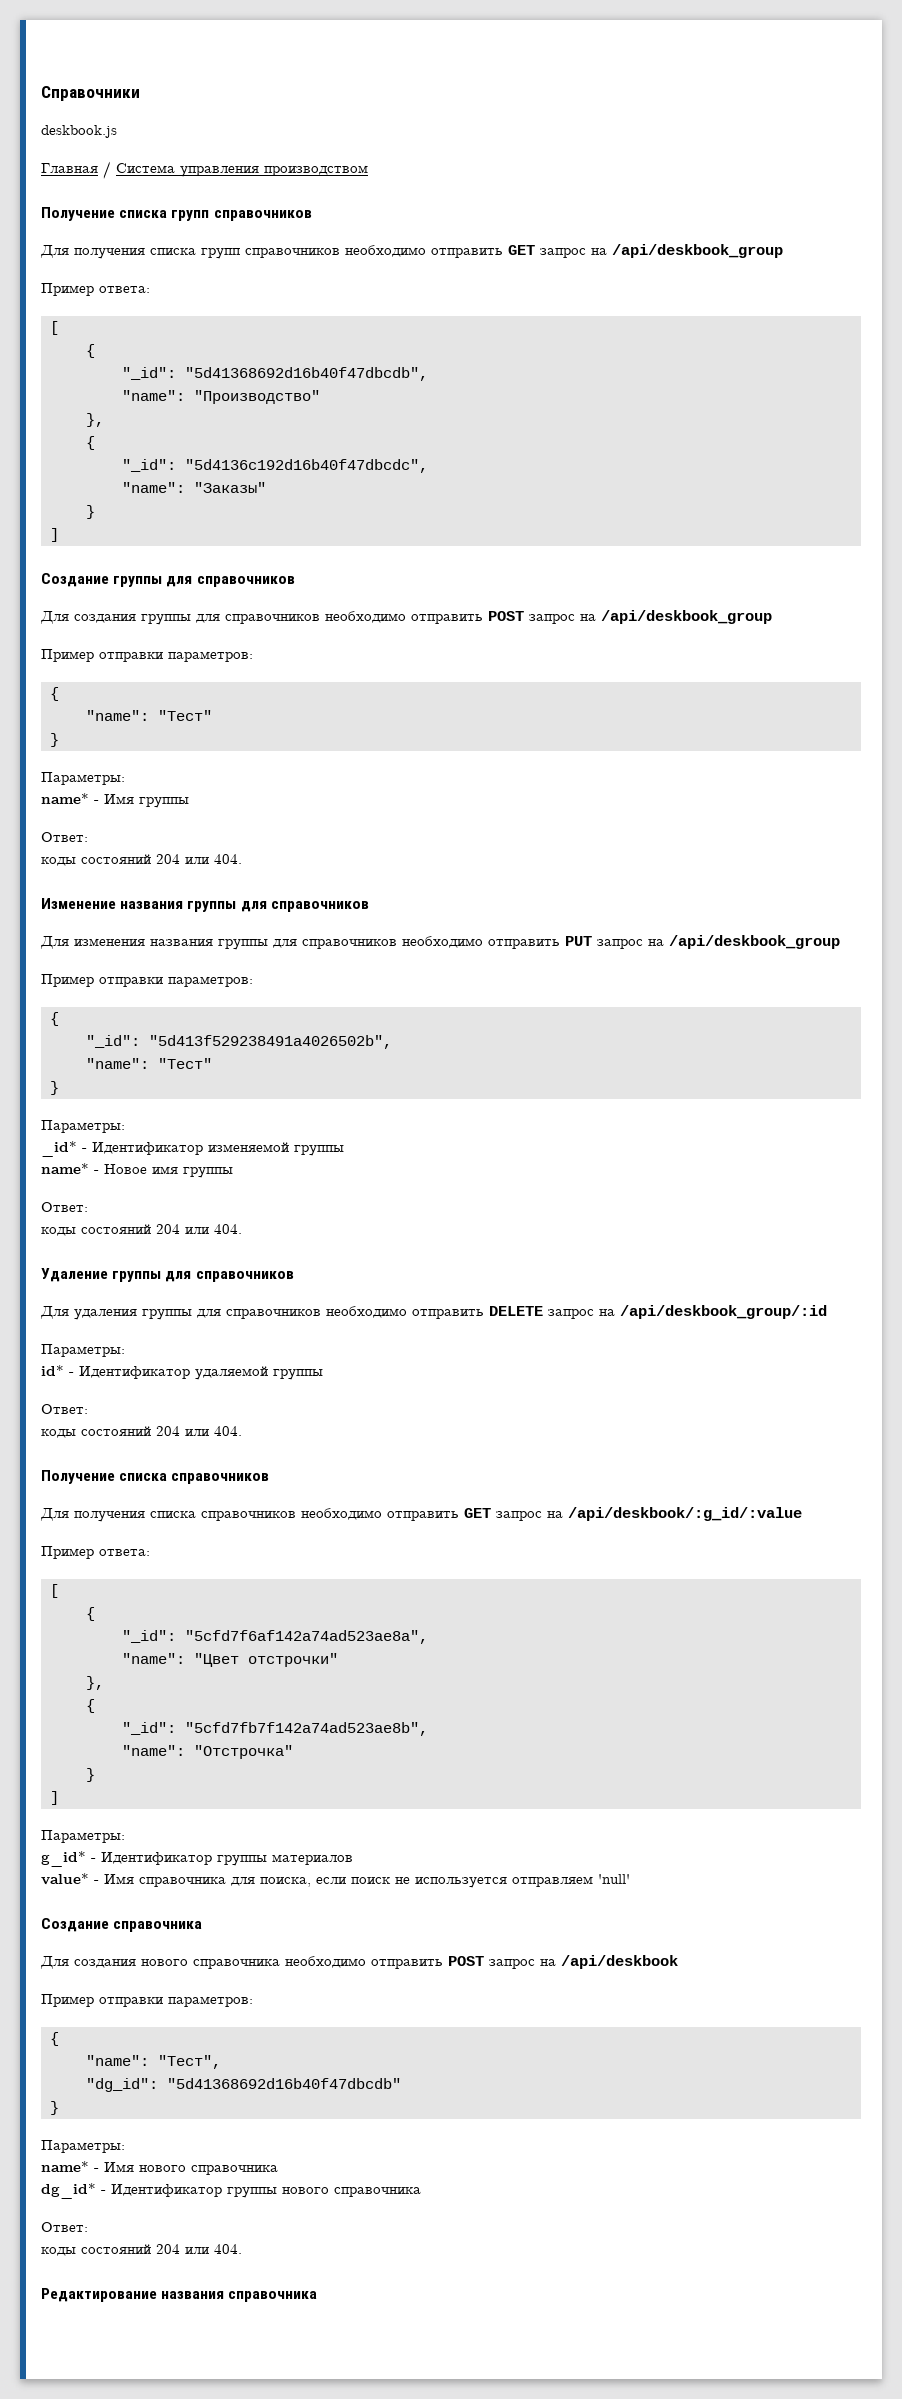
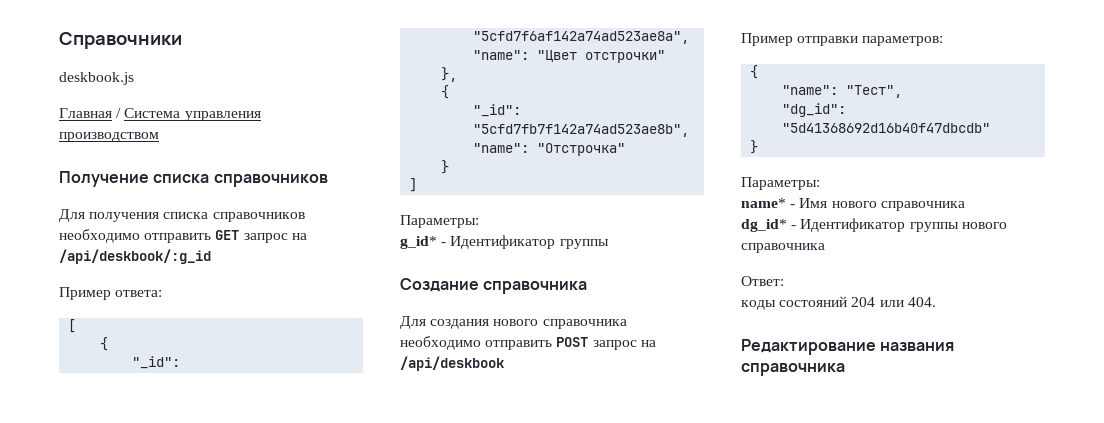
[41,207,312,221] [40,244,783,259] [41,283,150,296] [50,321,59,335] [86,344,95,358] [122,367,428,381] [122,390,320,404] [86,413,104,427] [86,436,95,450] [122,459,428,473] [122,482,266,493] [86,505,95,519] [50,528,59,542] [41,573,295,587] [40,610,772,625] [41,649,253,662] [50,687,59,701] [86,710,212,721] [50,733,59,747] [41,772,125,785] [41,793,189,808] [41,832,88,842] [41,854,242,866] [41,898,369,912] [40,935,840,950] [41,974,253,987] [50,1012,59,1026] [86,1035,392,1049] [86,1058,212,1069] [50,1081,59,1095] [41,1120,125,1133] [41,1141,344,1157] [41,1163,233,1178] [41,1202,88,1212] [41,1224,242,1236] [41,1268,294,1282] [40,1305,827,1320] [41,1344,125,1357] [41,1365,323,1380] [41,1404,88,1414] [41,1426,242,1438] // Получение списка групп справочников // Для получения списка групп справочников необходимо отправить GET запрос на /api/deskbook_group // Пример ответа: // [ // { // "_id": "5d41368692d16b40f47dbcdb", // "name": "Производство" // }, // { // "_id": "5d4136c192d16b40f47dbcdc", // "name": "Заказы" // } // ] // Создание группы для справочников // Для создания группы для справочников необходимо отправить POST запрос на /api/deskbook_group // Пример отправки параметров: // { // "name": "Тест" // } // Параметры: // name* - Имя группы // Ответ: // коды состояний 204 или 404. // Изменение названия группы для справочников // Для изменения названия группы для справочников необходимо отправить PUT запрос на /api/deskbook_group // Пример отправки параметров: // { // "_id": "5d413f529238491a4026502b", // "name": "Тест" // } // Параметры: // _id* - Идентификатор изменяемой группы // name* - Новое имя группы // Ответ: // коды состояний 204 или 404. // Удаление группы для справочников // Для удаления группы для справочников необходимо отправить DELETE запрос на /api/deskbook_group/:id // Параметры: // id* - Идентификатор удаляемой группы // Ответ: // коды состояний 204 или 404. -> (159, 137) none
[568,1507,802,1521] /api/deskbook/:g_id/:value -> [59,249,211,264] /api/deskbook/:g_id
[272,1854,353,1865] [41,1873,630,1888] материалов // value* - Имя справочника для поиска, если поиск не используется отправляем 'null' -> (609, 244) none

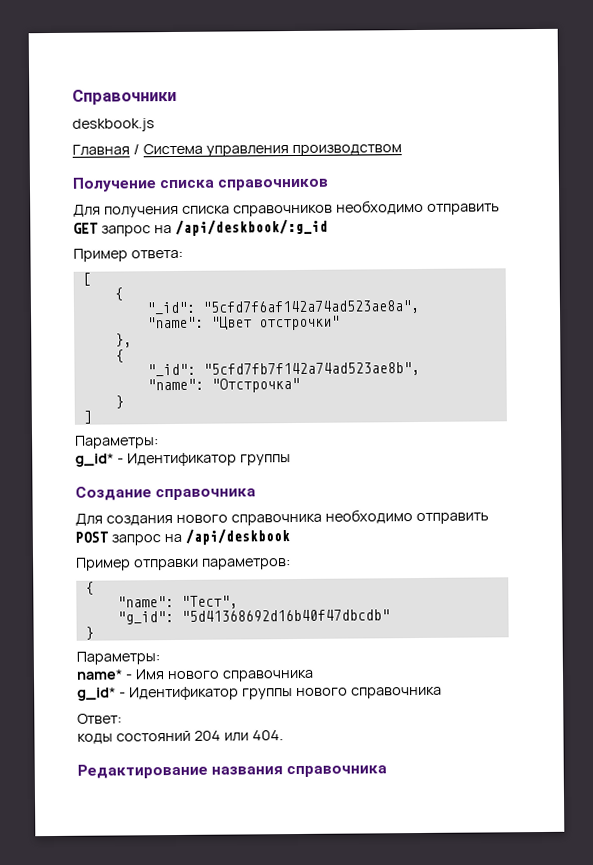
[782,103,847,117] "dg_id": -> [116,611,174,625] "g_id":
[741,219,787,232] dg_id* -> [77,687,116,701] g_id*

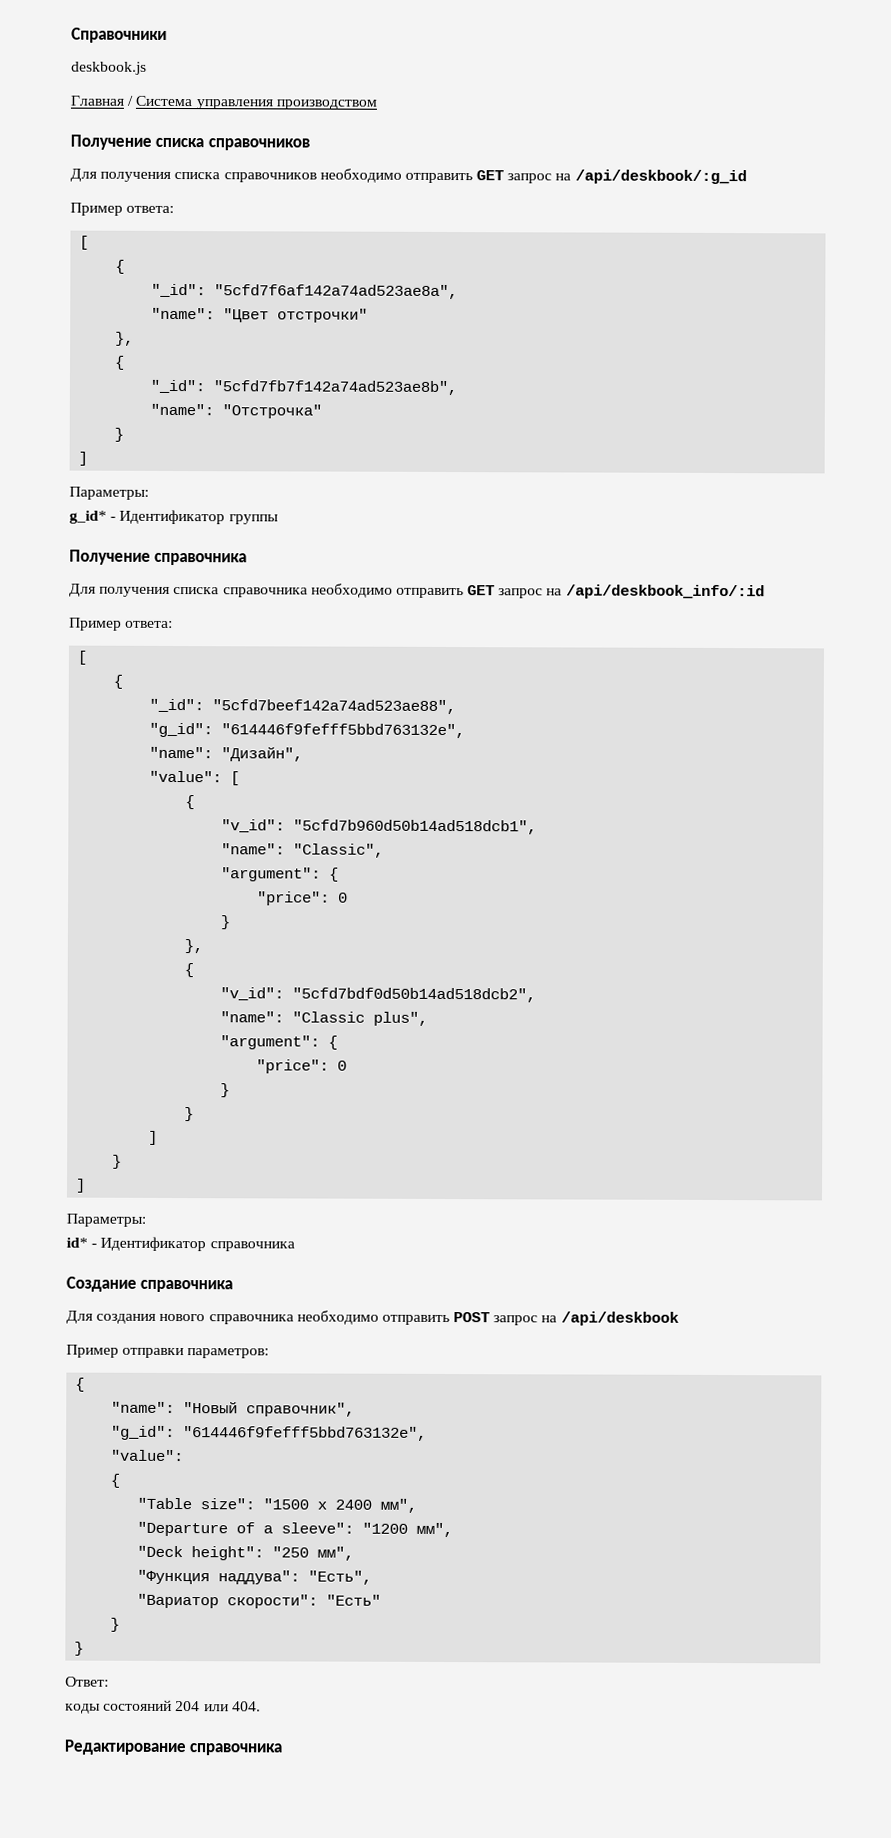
(291, 460) none -> [69,549,248,566] [69,583,765,600] [69,617,174,631] [77,650,88,665] [113,674,124,689] [149,698,457,715] [149,722,466,739] [149,746,304,762] [149,770,241,786] [185,795,196,810] [221,819,538,835] [221,843,385,858] [221,867,340,882] [257,891,349,906] [220,915,232,930] [184,939,204,954] [184,963,195,978] [220,987,537,1003] [220,1011,429,1026] [220,1035,339,1050] [256,1059,348,1074] [220,1083,231,1098] [184,1107,195,1122] [148,1130,159,1145] [112,1154,123,1169] [75,1178,87,1193] [66,1213,146,1227] [66,1236,295,1252] // Получение справочника // Для получения списка справочника необходимо отправить GET запрос на /api/deskbook_info/:id // Пример ответа: // [ // { // "_id": "5cfd7beef142a74ad523ae88", // "g_id": "614446f9fefff5bbd763132e", // "name": "Дизайн", // "value": [ // { // "v_id": "5cfd7b960d50b14ad518dcb1", // "name": "Classic", // "argument": { // "price": 0 // } // }, // { // "v_id": "5cfd7bdf0d50b14ad518dcb2", // "name": "Classic plus", // "argument": { // "price": 0 // } // } // ] // } // ] // Параметры: // id* - Идентификатор справочника
[180,595,238,609] [116,609,390,625] [84,626,94,640] [76,651,160,665] [76,669,314,682] [77,686,442,701] "Тест", // "g_id": "5d41368692d16b40f47dbcdb" // } // Параметры: // name* - Имя нового справочника // g_id* - Идентификатор группы нового справочника -> [183,1401,356,1417] [111,1425,428,1441] [111,1449,185,1462] [110,1473,121,1488] [137,1497,418,1513] [137,1521,454,1538] [137,1545,355,1561] [137,1569,373,1585] [137,1593,382,1609] [110,1617,121,1632] [74,1641,85,1656] "Новый справочник", // "g_id": "614446f9fefff5bbd763132e", // "value": // { // "Table size": "1500 х 2400 мм", // "Departure of a sleeve": "1200 мм", // "Deck height": "250 мм", // "Функция наддува": "Есть", // "Вариатор скорости": "Есть" // } // }
[211,766,284,775] названия -> (186, 1747) none

